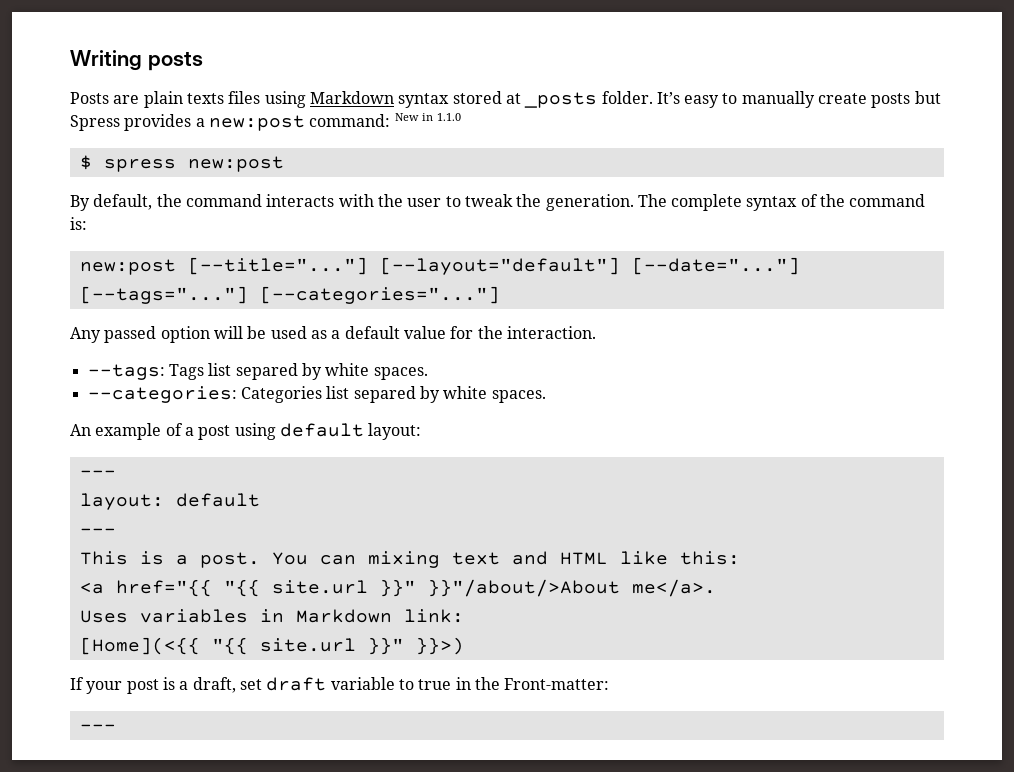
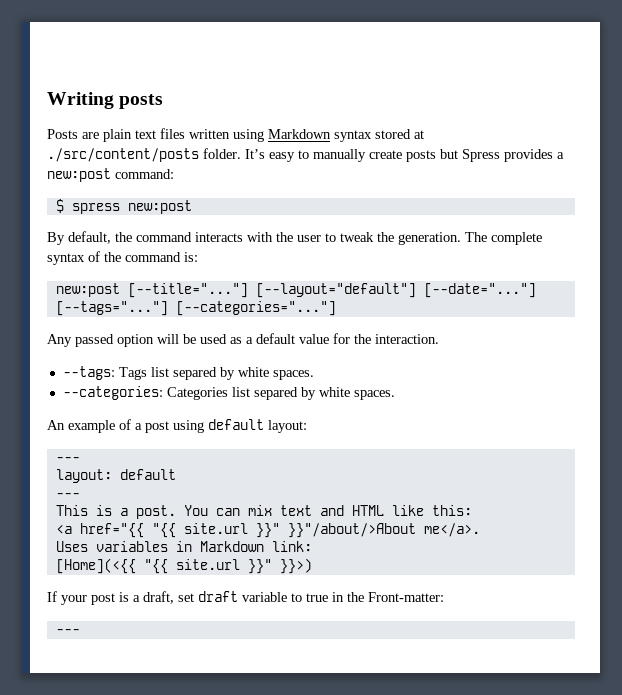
[186,91,261,104] texts files -> [135,128,230,139] text files written
[524,92,598,108] _posts -> [47,148,199,162] ./src/content/posts
[394,113,462,121] New in 1.1.0 -> (174, 174) none
[367,551,440,568] mixing -> [247,505,272,516] mix

